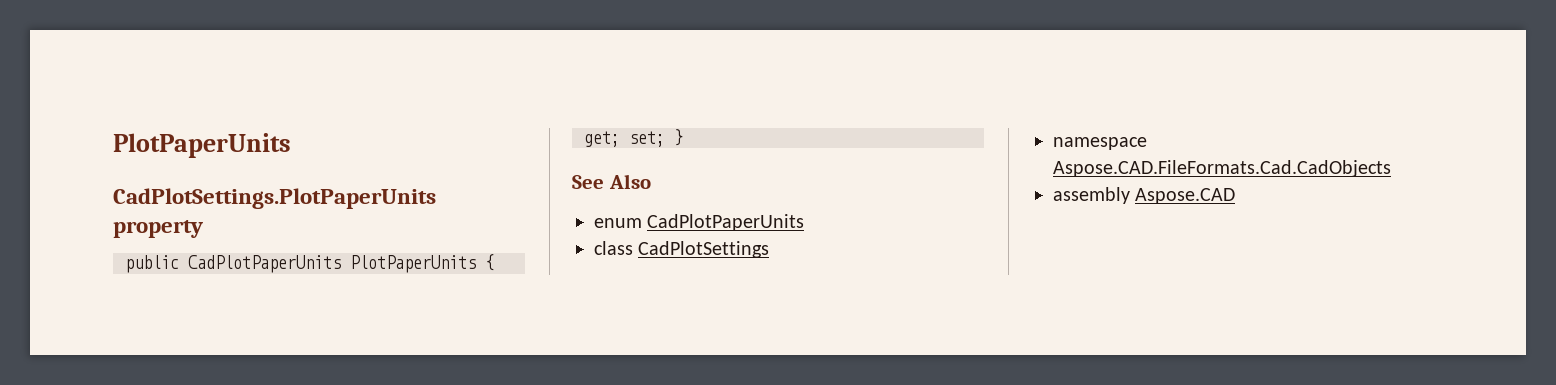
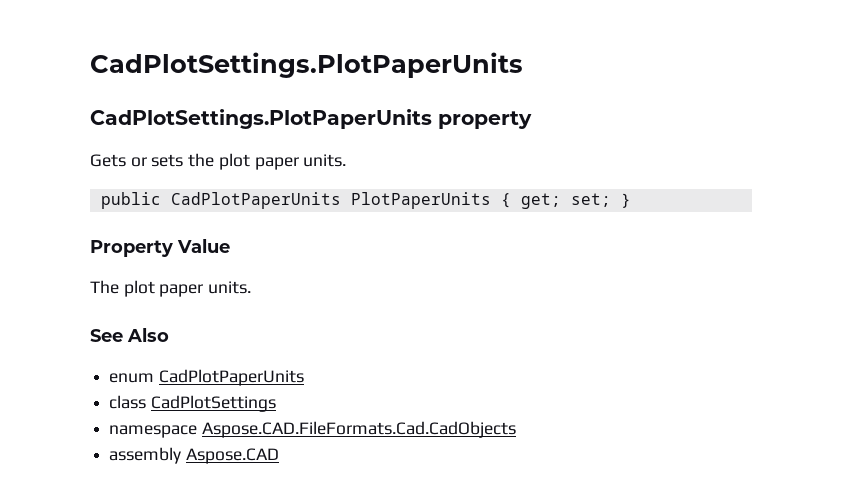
[113,133,291,158] PlotPaperUnits -> [90,52,523,78] CadPlotSettings.PlotPaperUnits
(203, 229) none -> [90,153,347,170] // Gets or sets the plot paper units.
(683, 137) none -> [90,239,230,257] [90,280,252,297] // Property Value // The plot paper units.

